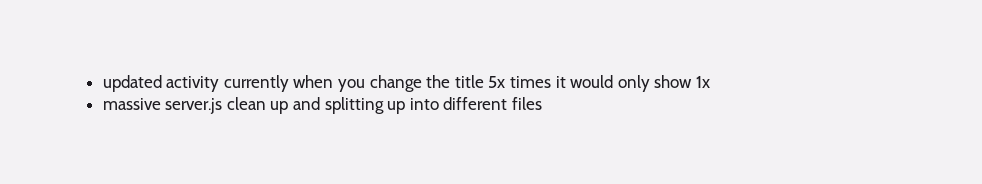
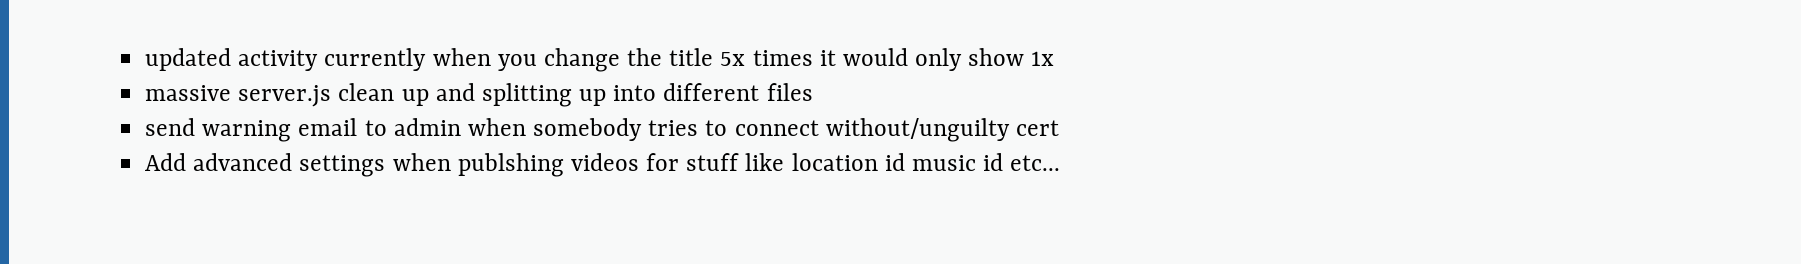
(543, 103) none -> [145,118,1059,142] [145,153,1061,177] // send warning email to admin when somebody tries to connect without/unguilty cert // Add advanced settings when publshing videos for stuff like location id music id etc...

